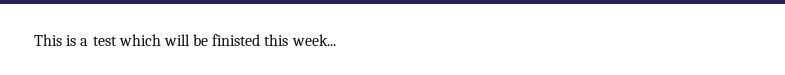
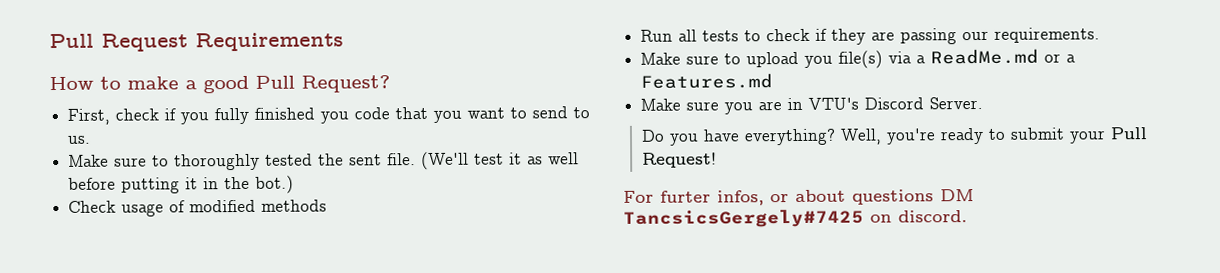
[34,34,336,46] This is a test which will be finisted this week... -> [49,32,344,52] [49,75,390,94] [67,106,591,125] [67,135,92,144] [68,151,580,171] [68,175,295,194] [68,199,328,217] [640,27,1101,45] [640,48,1077,69] [640,73,774,89] [640,96,984,115] [640,127,1148,146] [641,152,717,168] [623,189,974,206] [623,208,967,228] Pull Request Requirements // How to make a good Pull Request? // First, check if you fully finished you code that you want to send to us. // Make sure to thoroughly tested the sent file. (We'll test it as well before putting it in the bot.) // Check usage of modified methods // Run all tests to check if they are passing our requirements. // Make sure to upload you file(s) via a ReadMe.md or a Features.md // Make sure you are in VTU's Discord Server. // Do you have everything? Well, you're ready to submit your Pull Request! // For furter infos, or about questions DM TancsicsGergely#7425 on discord.

